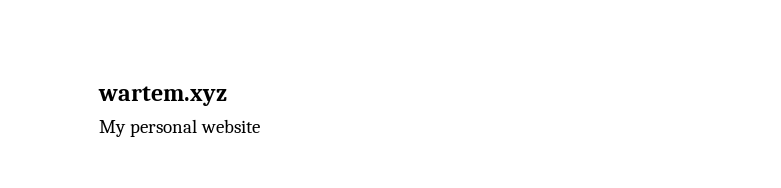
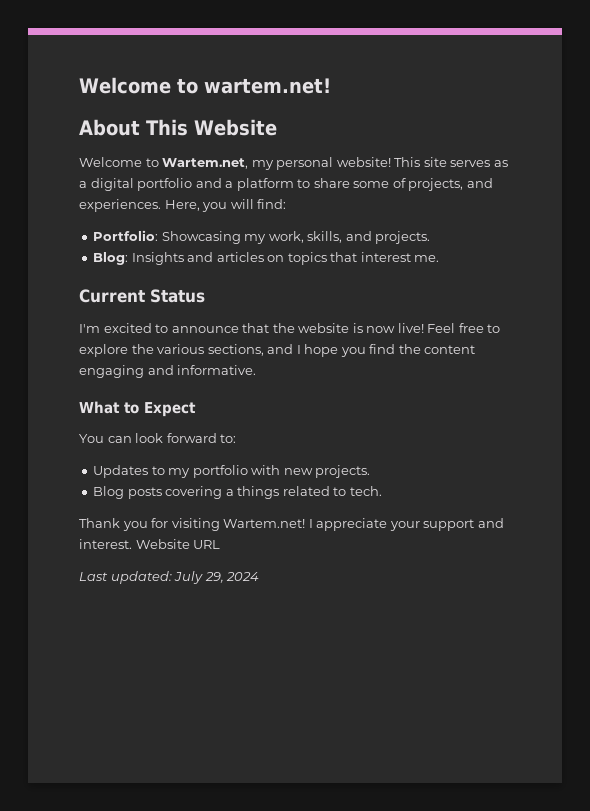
[98,86,227,106] [99,119,261,137] wartem.xyz // My personal website -> [79,77,331,94] [79,119,277,136] [79,157,508,170] [79,178,493,191] [79,199,287,212] [93,230,431,244] [93,252,440,265] [79,289,205,303] [79,323,501,333] [79,344,476,357] [79,365,257,378] [79,401,196,417] [79,433,237,443] [93,465,371,478] [93,486,382,499] [79,518,504,531] [79,539,221,549] [79,571,260,584] Welcome to wartem.net! // About This Website // Welcome to Wartem.net, my personal website! This site serves as a digital portfolio and a platform to share some of projects, and experiences. Here, you will find: // Portfolio: Showcasing my work, skills, and projects. // Blog: Insights and articles on topics that interest me. // Current Status // I'm excited to announce that the website is now live! Feel free to explore the various sections, and I hope you find the content engaging and informative. // What to Expect // You can look forward to: // Updates to my portfolio with new projects. // Blog posts covering a things related to tech. // Thank you for visiting Wartem.net! I appreciate your support and interest. Website URL // Last updated: July 29, 2024

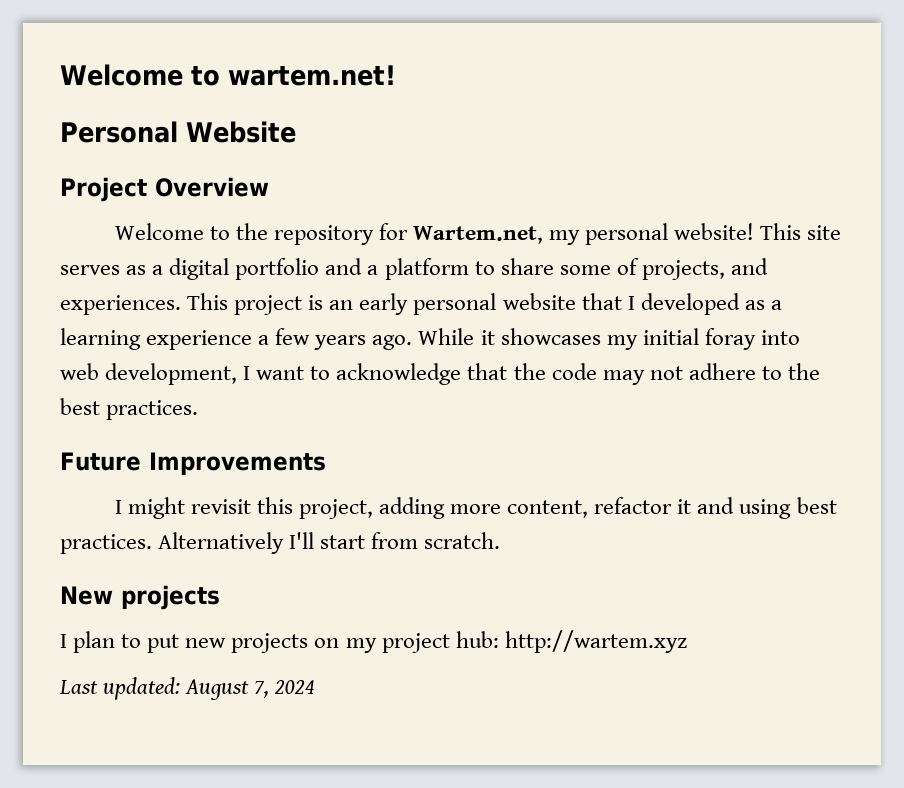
[79,119,277,136] [79,157,159,167] About This Website // Welcome to -> [60,121,296,143] [60,177,269,202] [114,223,408,245] Personal Website // Project Overview // Welcome to the repository for
[164,199,287,212] [93,230,431,244] [93,252,440,265] [79,289,205,303] [79,323,501,333] [79,344,476,357] [79,365,257,378] [79,401,196,417] [79,433,237,443] [93,465,371,478] [93,486,382,499] [79,518,504,531] [79,539,221,549] Here, you will find: // Portfolio: Showcasing my work, skills, and projects. // Blog: Insights and articles on topics that interest me. // Current Status // I'm excited to announce that the website is now live! Feel free to explore the various sections, and I hope you find the content engaging and informative. // What to Expect // You can look forward to: // Updates to my portfolio with new projects. // Blog posts covering a things related to tech. // Thank you for visiting Wartem.net! I appreciate your support and interest. Website URL -> [187,293,782,315] [60,328,800,350] [60,363,820,385] [60,398,199,420] [60,452,326,475] [114,497,837,519] [60,532,501,554] [60,585,220,610] [60,630,687,653] This project is an early personal website that I developed as a learning experience a few years ago. While it showcases my initial foray into web development, I want to acknowledge that the code may not adhere to the best practices. // Future Improvements // I might revisit this project, adding more content, refactor it and using best practices. Alternatively I'll start from scratch. // New projects // I plan to put new projects on my project hub: http://wartem.xyz
[174,571,224,584] July 29, -> [185,679,270,700] August 7,

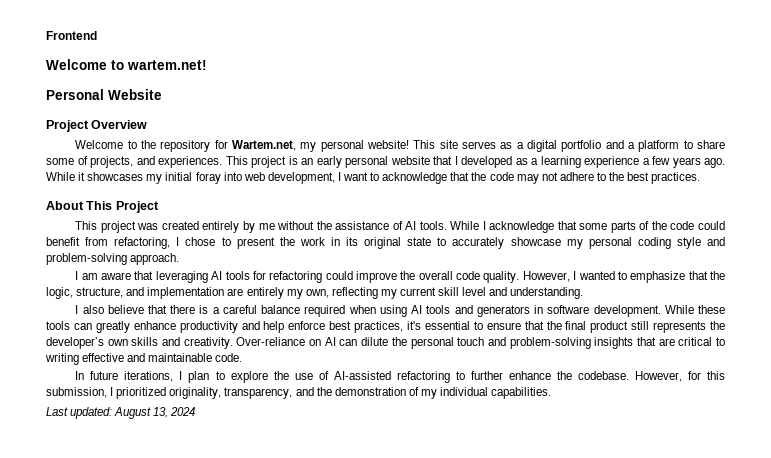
(60, 75) none -> [46,31,97,40] Frontend //
[60,452,326,475] [114,497,837,519] [60,532,501,554] [60,585,220,610] [60,630,687,653] Future Improvements // I might revisit this project, adding more content, refactor it and using best practices. Alternatively I'll start from scratch. // New projects // I plan to put new projects on my project hub: http://wartem.xyz -> [46,201,159,213] [75,221,726,233] [46,237,726,249] [46,253,180,265] [75,271,725,283] [46,287,584,299] [75,305,726,317] [46,321,725,333] [46,337,726,349] [45,353,243,365] [75,371,725,383] [46,387,552,399] About This Project // This project was created entirely by me without the assistance of AI tools. While I acknowledge that some parts of the code could benefit from refactoring, I chose to present the work in its original state to accurately showcase my personal coding style and problem-solving approach. // I am aware that leveraging AI tools for refactoring could improve the overall code quality. However, I wanted to emphasize that the logic, structure, and implementation are entirely my own, reflecting my current skill level and understanding. // I also believe that there is a careful balance required when using AI tools and generators in software development. While these tools can greatly enhance productivity and help enforce best practices, it's essential to ensure that the final product still represents the developer’s own skills and creativity. Over-reliance on AI can dilute the personal touch and problem-solving insights that are critical to writing effective and maintainable code. // In future iterations, I plan to explore the use of AI-assisted refactoring to further enhance the codebase. However, for this submission, I prioritized originality, transparency, and the demonstration of my individual capabilities.
[254,681,270,698] 7, -> [153,407,169,418] 13,

